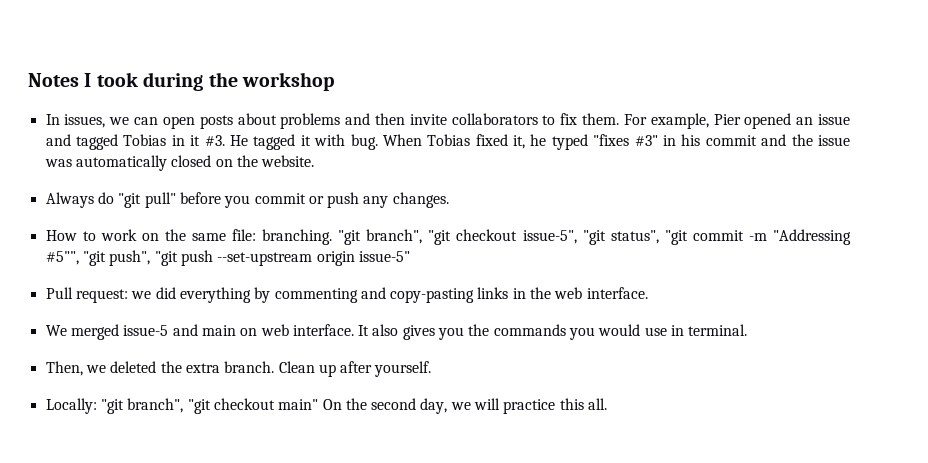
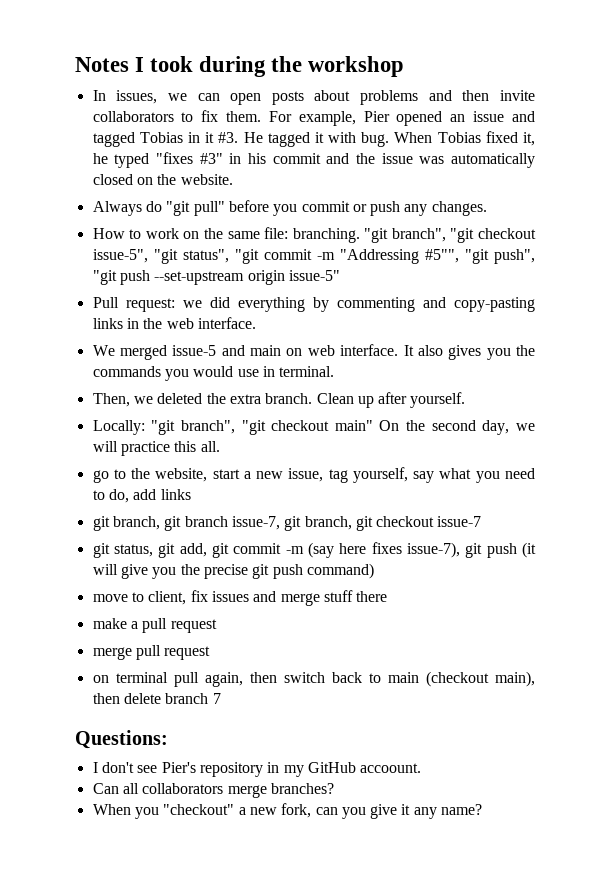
(608, 404) none -> [92,467,535,483] [92,489,191,503] [92,516,482,531] [92,542,536,558] [92,563,374,579] [92,590,388,606] [92,618,217,633] [92,645,211,660] [92,671,535,687] [92,693,221,704] [75,730,168,749] [92,762,422,777] [92,783,334,798] [92,803,483,819] // go to the website, start a new issue, tag yourself, say what you need to do, add links // git branch, git branch issue-7, git branch, git checkout issue-7 // git status, git add, git commit -m (say here fixes issue-7), git push (it will give you the precise git push command) // move to client, fix issues and merge stuff there // make a pull request // merge pull request // on terminal pull again, then switch back to main (checkout main), then delete branch 7 // Questions: // I don't see Pier's repository in my GitHub accoount. // Can all collaborators merge branches? // When you "checkout" a new fork, can you give it any name?

